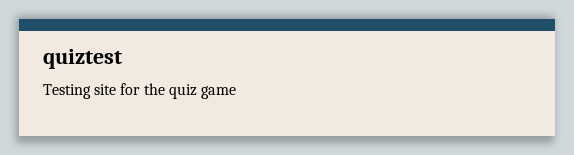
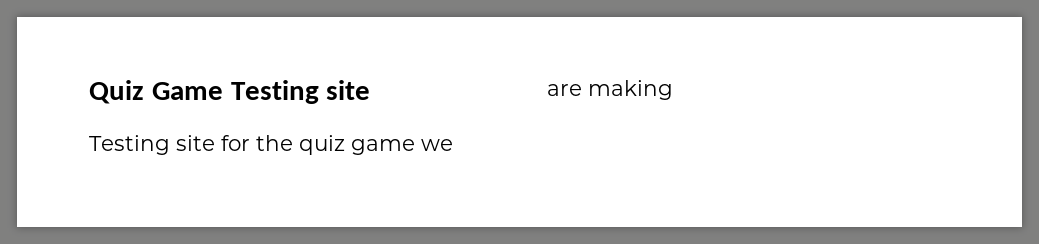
[43,49,122,69] quiztest -> [89,80,371,104] Quiz Game Testing site
(236, 92) none -> [421,139,453,151] [547,80,673,100] we are making

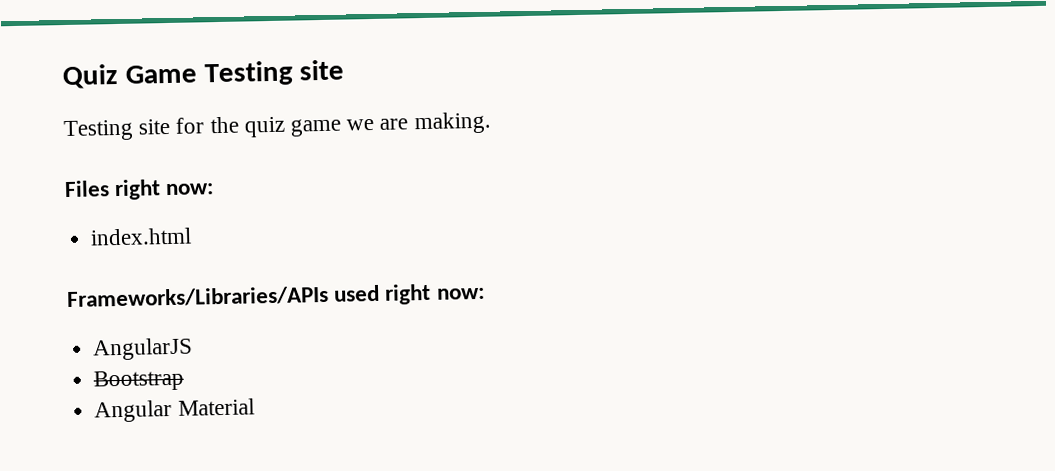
[588,80,673,100] making -> [413,111,491,135] [64,179,215,201] [90,227,193,246] [66,283,485,309] [92,337,194,361] [93,369,185,392] [94,398,255,423] making. // Files right now: // index.html // Frameworks/Libraries/APIs used right now: // AngularJS // Bootstrap // Angular Material

